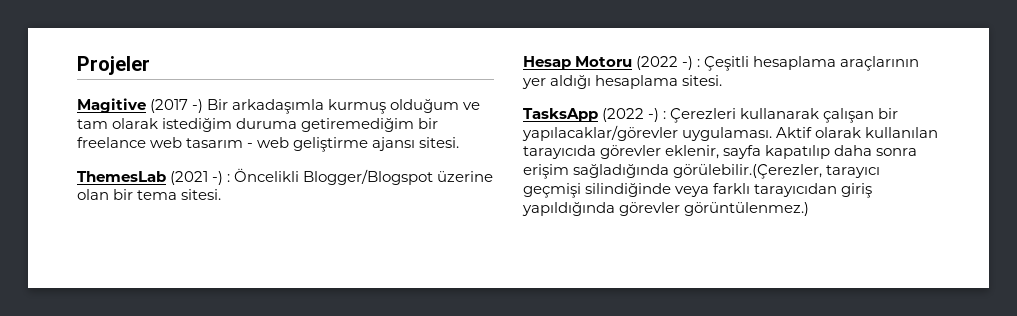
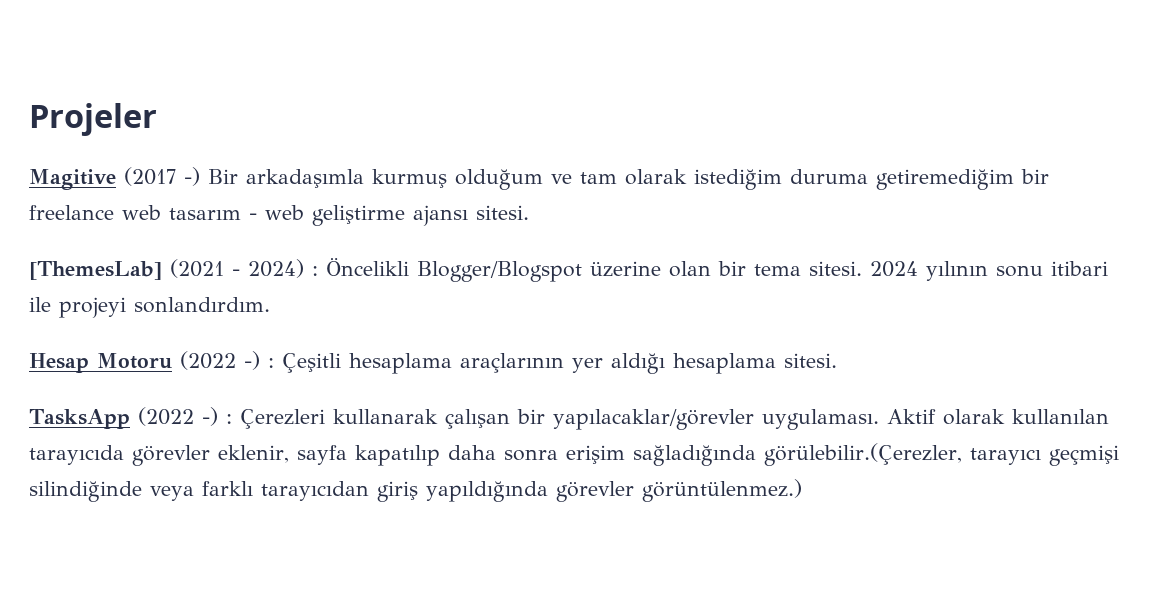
[77,171,224,185] ThemesLab (2021 -) -> [29,259,304,280] [ThemesLab] (2021 - 2024)
(222, 194) none -> [870,261,1108,281] [29,297,270,318] 2024 yılının sonu itibari ile projeyi sonlandırdım.

